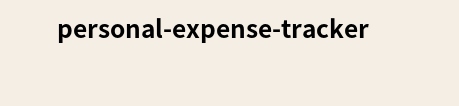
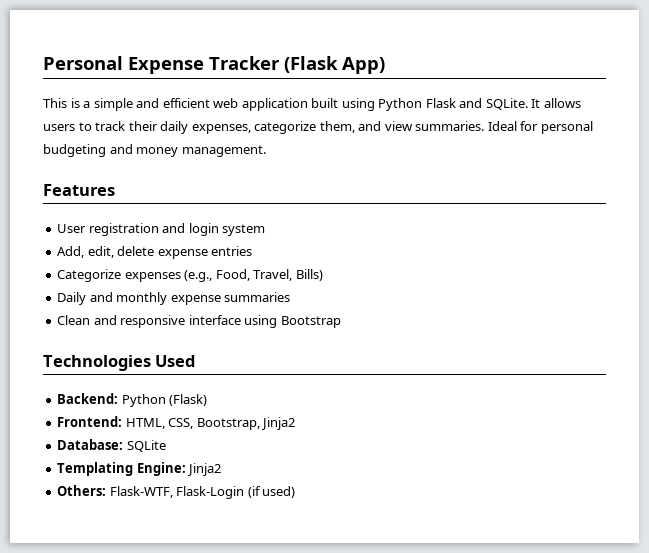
[57,18,369,43] personal-expense-tracker -> [43,56,385,74] [43,98,581,111] [43,121,593,134] [43,144,266,157] [43,184,115,196] [57,223,266,236] [57,246,253,259] [57,269,323,282] [57,292,291,305] [57,315,341,328] [43,355,196,371] [57,393,208,407] [57,416,296,430] [57,439,166,452] [57,462,222,476] [57,485,296,499] Personal Expense Tracker (Flask App) // This is a simple and efficient web application built using Python Flask and SQLite. It allows users to track their daily expenses, categorize them, and view summaries. Ideal for personal budgeting and money management. // Features // User registration and login system // Add, edit, delete expense entries // Categorize expenses (e.g., Food, Travel, Bills) // Daily and monthly expense summaries // Clean and responsive interface using Bootstrap // Technologies Used // Backend: Python (Flask) // Frontend: HTML, CSS, Bootstrap, Jinja2 // Database: SQLite // Templating Engine: Jinja2 // Others: Flask-WTF, Flask-Login (if used)

